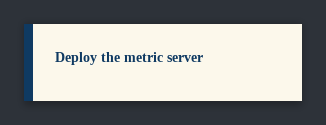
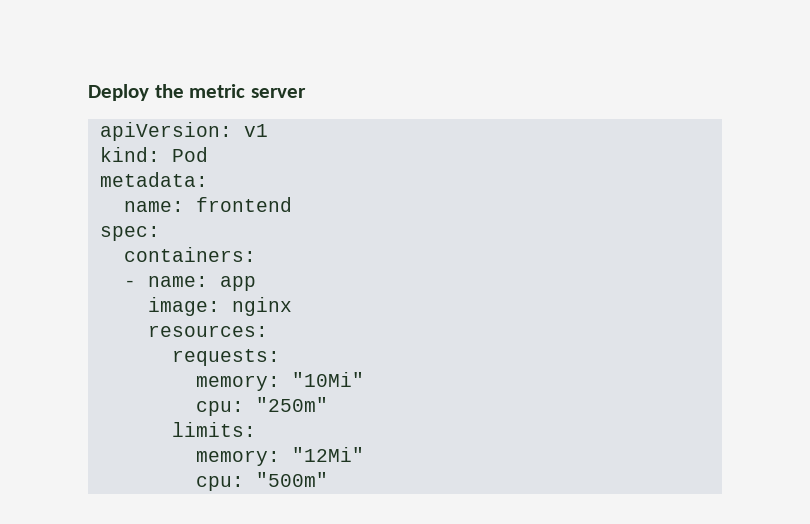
(203, 58) none -> [100,122,268,141] [100,147,208,162] [100,172,208,187] [124,197,292,212] [100,226,160,241] [124,247,256,262] [124,276,256,291] [148,297,292,316] [148,325,268,337] [172,349,280,366] [196,372,364,391] [196,397,328,416] [172,422,256,437] [196,447,364,466] [196,472,328,491] // apiVersion: v1 // kind: Pod // metadata: // name: frontend // spec: // containers: // - name: app // image: nginx // resources: // requests: // memory: "10Mi" // cpu: "250m" // limits: // memory: "12Mi" // cpu: "500m"

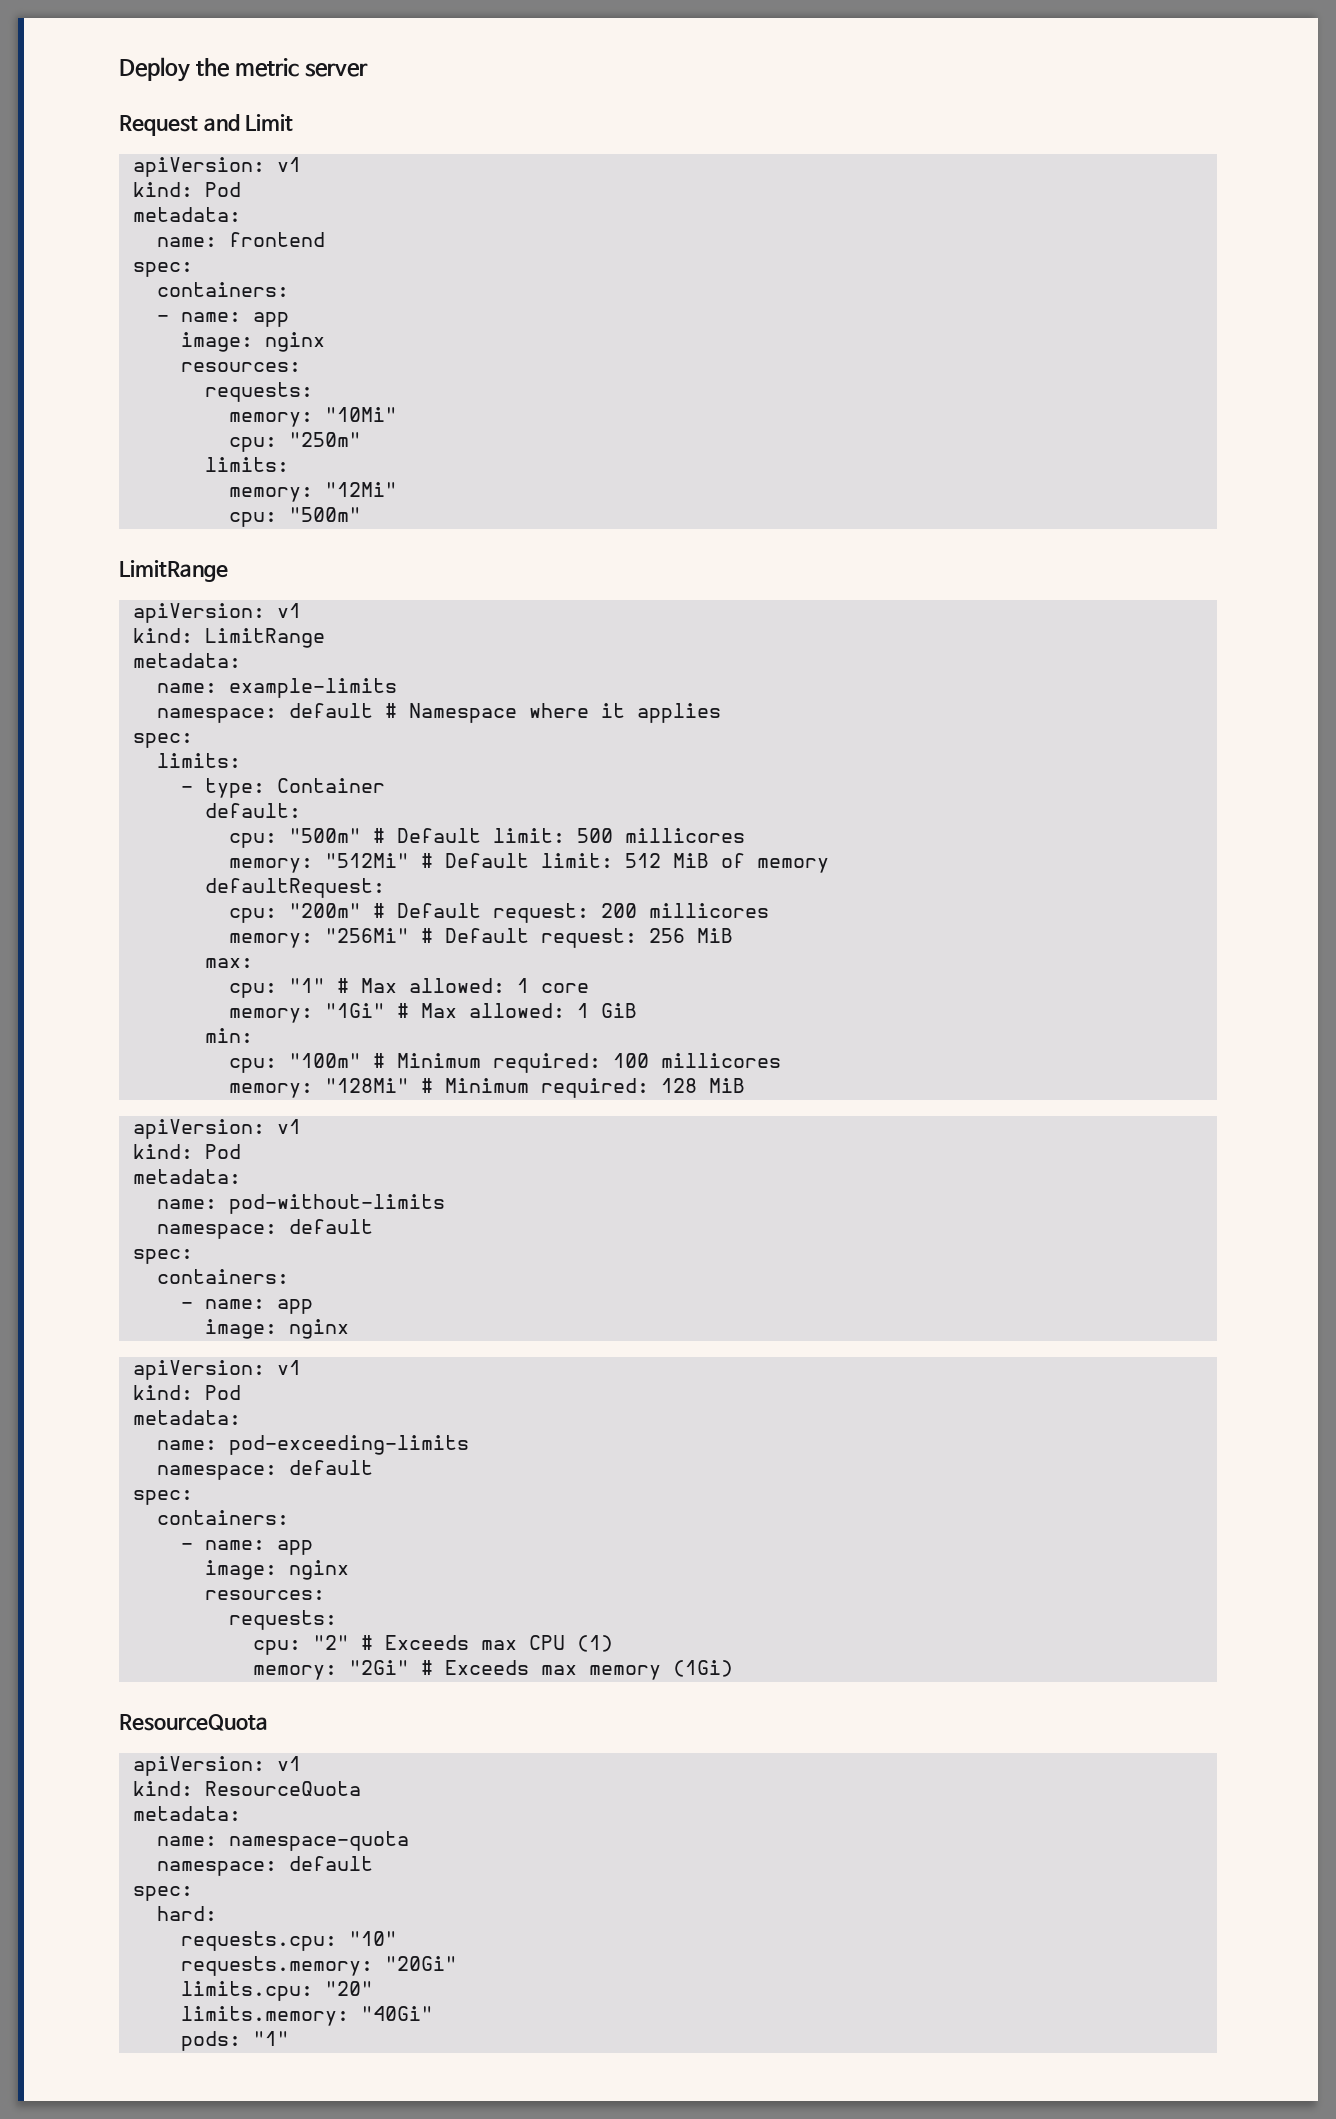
(307, 93) none -> [119,114,294,136] // Request and Limit
(328, 479) none -> [119,560,228,582] [132,603,301,623] [132,628,325,648] [132,653,241,668] [156,678,397,698] [156,703,721,723] [132,733,193,748] [156,753,241,768] [180,778,385,798] [204,803,301,818] [228,828,745,848] [228,853,829,873] [204,878,385,898] [228,903,769,923] [228,928,733,948] [204,958,253,968] [228,978,589,998] [228,1003,637,1023] [204,1028,253,1043] [228,1053,781,1073] [228,1078,745,1098] [132,1119,301,1139] [132,1144,241,1159] [132,1169,241,1184] [156,1194,445,1214] [156,1219,373,1239] [132,1249,193,1264] [156,1269,289,1284] [180,1299,313,1314] [204,1319,349,1339] [132,1360,301,1380] [132,1385,241,1400] [132,1410,241,1425] [156,1435,469,1455] [156,1460,373,1480] [132,1490,193,1505] [156,1510,289,1525] [180,1540,313,1555] [204,1560,349,1580] [204,1590,325,1600] [228,1610,337,1630] [252,1635,613,1655] [252,1660,733,1680] [119,1714,268,1731] [132,1756,301,1776] [132,1781,361,1796] [132,1806,241,1821] [156,1831,409,1851] [156,1856,373,1876] [132,1886,193,1901] [156,1906,217,1921] [180,1931,397,1951] [180,1956,457,1976] [180,1981,373,2001] [180,2006,433,2026] [180,2031,289,2051] // LimitRange // apiVersion: v1 // kind: LimitRange // metadata: // name: example-limits // namespace: default # Namespace where it applies // spec: // limits: // - type: Container // default: // cpu: "500m" # Default limit: 500 millicores // memory: "512Mi" # Default limit: 512 MiB of memory // defaultRequest: // cpu: "200m" # Default request: 200 millicores // memory: "256Mi" # Default request: 256 MiB // max: // cpu: "1" # Max allowed: 1 core // memory: "1Gi" # Max allowed: 1 GiB // min: // cpu: "100m" # Minimum required: 100 millicores // memory: "128Mi" # Minimum required: 128 MiB // apiVersion: v1 // kind: Pod // metadata: // name: pod-without-limits // namespace: default // spec: // containers: // - name: app // image: nginx // apiVersion: v1 // kind: Pod // metadata: // name: pod-exceeding-limits // namespace: default // spec: // containers: // - name: app // image: nginx // resources: // requests: // cpu: "2" # Exceeds max CPU (1) // memory: "2Gi" # Exceeds max memory (1Gi) // ResourceQuota // apiVersion: v1 // kind: ResourceQuota // metadata: // name: namespace-quota // namespace: default // spec: // hard: // requests.cpu: "10" // requests.memory: "20Gi" // limits.cpu: "20" // limits.memory: "40Gi" // pods: "1"

